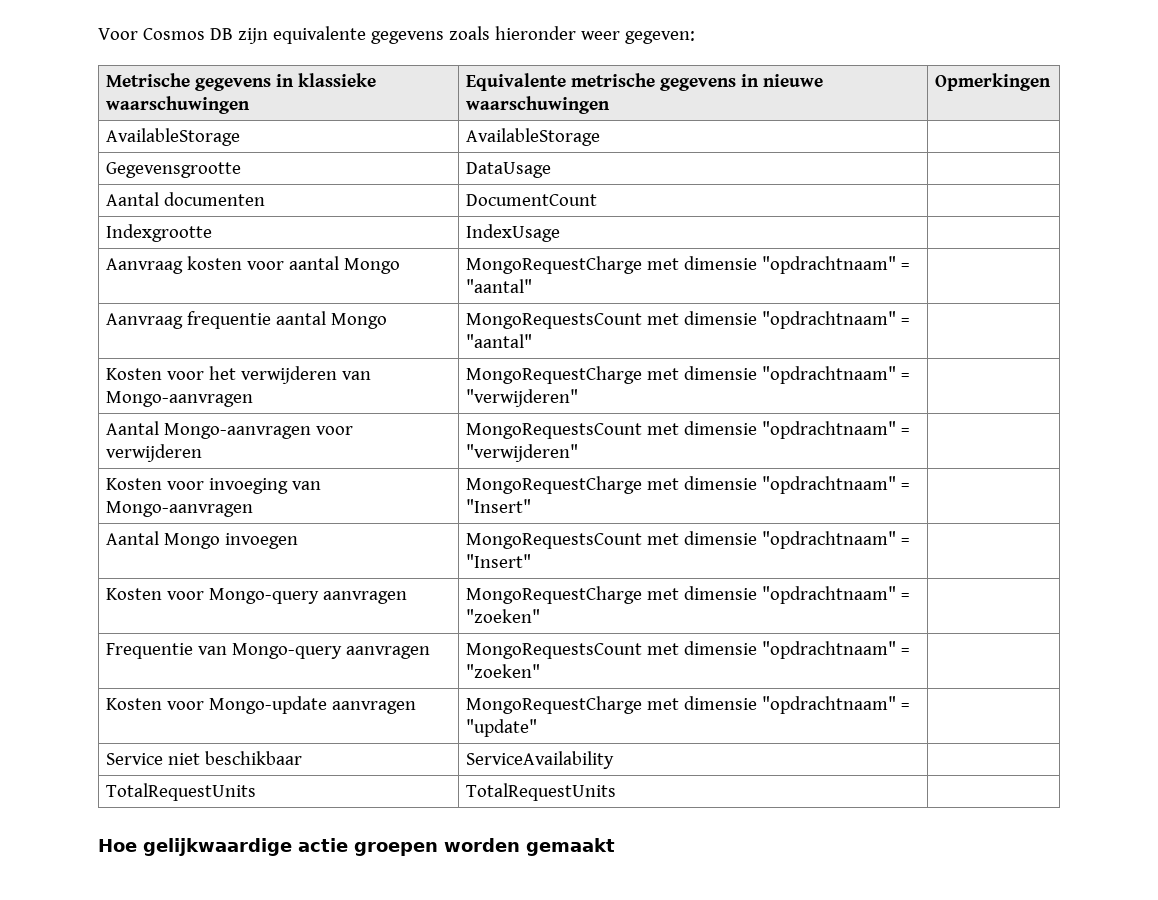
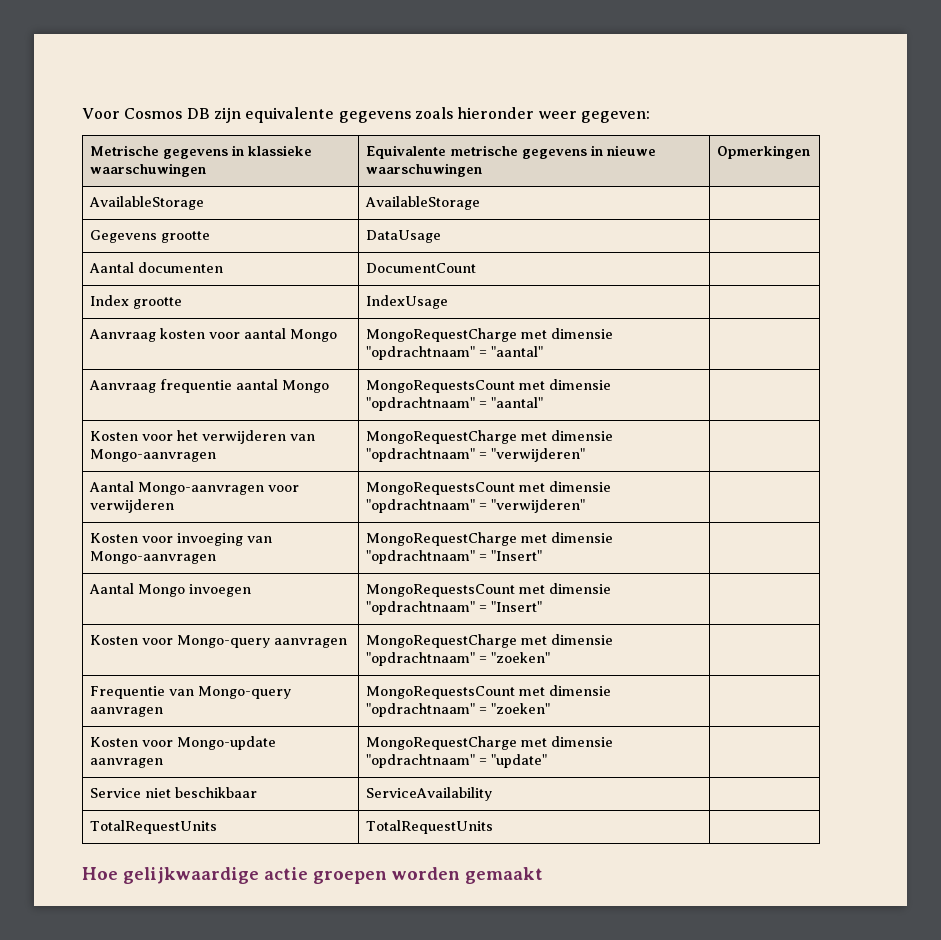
[105,162,241,178] Gegevensgrootte -> [90,230,211,243] Gegevens grootte
[105,224,212,242] Indexgrootte -> [90,295,183,309] Index grootte

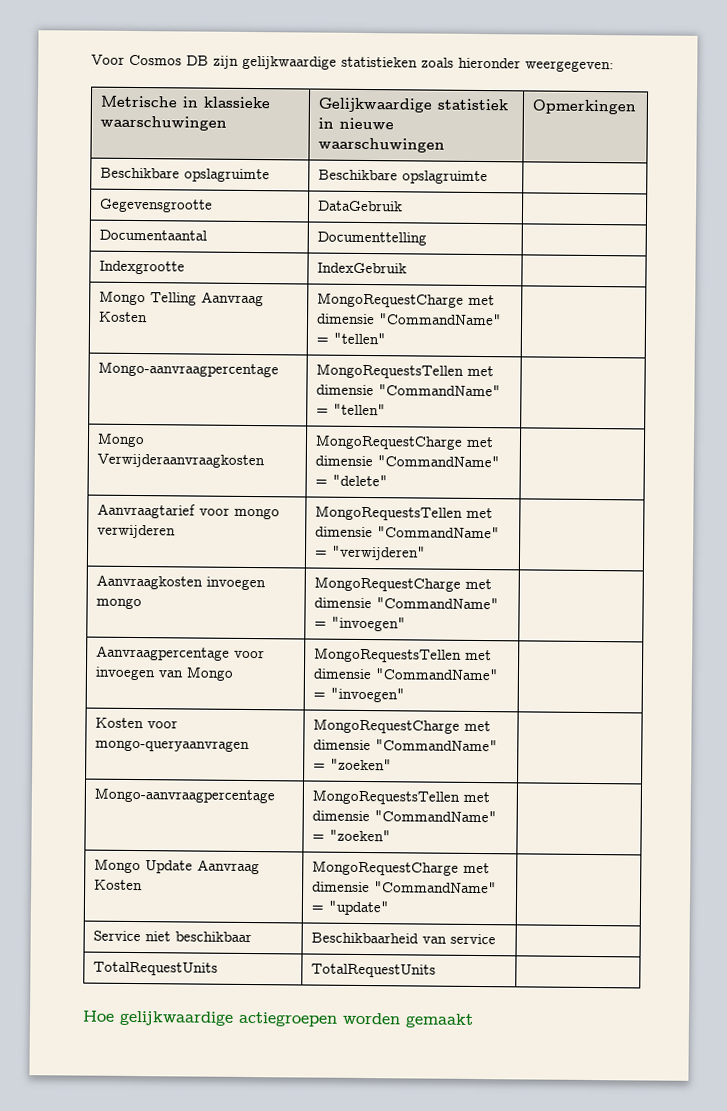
[245,107,650,123] equivalente gegevens zoals hieronder weer gegeven: -> [242,55,614,73] gelijkwaardige statistieken zoals hieronder weergegeven:
[163,149,229,159] gegevens -> (177, 101) none
[366,145,588,159] Equivalente metrische gegevens -> [317,97,508,113] Gelijkwaardige statistiek
[89,196,205,210] [365,196,481,210] [90,230,211,243] [366,230,442,243] [89,262,224,273] [366,263,477,273] [90,295,183,309] [366,295,449,309] [89,328,338,342] [366,328,614,342] [366,346,544,360] [89,379,330,393] [366,379,612,393] [366,397,544,411] [90,430,316,444] [90,449,217,462] [366,430,614,444] [366,448,586,462] [89,481,300,495] [90,499,175,513] [366,481,612,495] [366,499,586,513] [90,533,273,546] [90,551,217,564] [366,532,614,546] [366,550,543,564] [89,583,252,597] [366,583,612,597] [366,601,543,615] [90,635,348,648] [366,634,614,648] [366,652,551,666] [90,686,292,699] [90,707,164,717] [366,685,612,699] [366,703,551,717] [90,736,277,750] [90,758,164,768] [366,736,614,750] [366,754,476,768] AvailableStorage | AvailableStorage | // Gegevens grootte | DataUsage | // Aantal documenten | DocumentCount | // Index grootte | IndexUsage | // Aanvraag kosten voor aantal Mongo | MongoRequestCharge met dimensie "opdrachtnaam" = "aantal" | // Aanvraag frequentie aantal Mongo | MongoRequestsCount met dimensie "opdrachtnaam" = "aantal" | // Kosten voor het verwijderen van Mongo-aanvragen | MongoRequestCharge met dimensie "opdrachtnaam" = "verwijderen" | // Aantal Mongo-aanvragen voor verwijderen | MongoRequestsCount met dimensie "opdrachtnaam" = "verwijderen" | // Kosten voor invoeging van Mongo-aanvragen | MongoRequestCharge met dimensie "opdrachtnaam" = "Insert" | // Aantal Mongo invoegen | MongoRequestsCount met dimensie "opdrachtnaam" = "Insert" | // Kosten voor Mongo-query aanvragen | MongoRequestCharge met dimensie "opdrachtnaam" = "zoeken" | // Frequentie van Mongo-query aanvragen | MongoRequestsCount met dimensie "opdrachtnaam" = "zoeken" | // Kosten voor Mongo-update aanvragen | MongoRequestCharge met dimensie "opdrachtnaam" -> [99,167,270,183] [317,169,488,185] [98,198,213,213] [317,200,403,212] [98,229,207,241] [316,231,427,246] [98,260,185,275] [316,262,407,274] [98,290,264,307] [98,311,148,323] [316,292,495,308] [316,313,502,326] [315,332,386,345] [97,361,279,378] [315,363,494,379] [315,384,501,397] [315,403,386,416] [96,432,145,448] [96,453,265,469] [314,434,494,450] [314,455,500,468] [314,474,388,487] [96,503,280,520] [96,524,176,539] [314,505,493,521] [314,526,500,539] [313,545,426,561] [95,574,266,591] [95,597,142,610] [313,576,492,592] [313,597,499,610] [313,616,406,632] [95,645,265,661] [94,666,234,681] [313,647,492,663] [312,668,499,681] [312,687,405,703] [94,717,178,729] [94,739,250,753] [312,718,491,734] [312,739,498,752] [312,758,392,771] [93,787,275,804] [311,789,490,805] [311,810,497,823] [311,829,391,842] [93,858,260,875] [93,879,143,891] [311,860,490,876] [311,881,497,894] Beschikbare opslagruimte | Beschikbare opslagruimte | // Gegevensgrootte | DataGebruik | // Documentaantal | Documenttelling | // Indexgrootte | IndexGebruik | // Mongo Telling Aanvraag Kosten | MongoRequestCharge met dimensie "CommandName" = "tellen" | // Mongo-aanvraagpercentage | MongoRequestsTellen met dimensie "CommandName" = "tellen" | // Mongo Verwijderaanvraagkosten | MongoRequestCharge met dimensie "CommandName" = "delete" | // Aanvraagtarief voor mongo verwijderen | MongoRequestsTellen met dimensie "CommandName" = "verwijderen" | // Aanvraagkosten invoegen mongo | MongoRequestCharge met dimensie "CommandName" = "invoegen" | // Aanvraagpercentage voor invoegen van Mongo | MongoRequestsTellen met dimensie "CommandName" = "invoegen" | // Kosten voor mongo-queryaanvragen | MongoRequestCharge met dimensie "CommandName" = "zoeken" | // Mongo-aanvraagpercentage | MongoRequestsTellen met dimensie "CommandName" = "zoeken" | // Mongo Update Aanvraag Kosten | MongoRequestCharge met dimensie "CommandName"
[366,787,493,801] ServiceAvailability -> [310,932,496,945] Beschikbaarheid van service
[264,867,387,884] actie groepen -> [238,1011,338,1027] actiegroepen

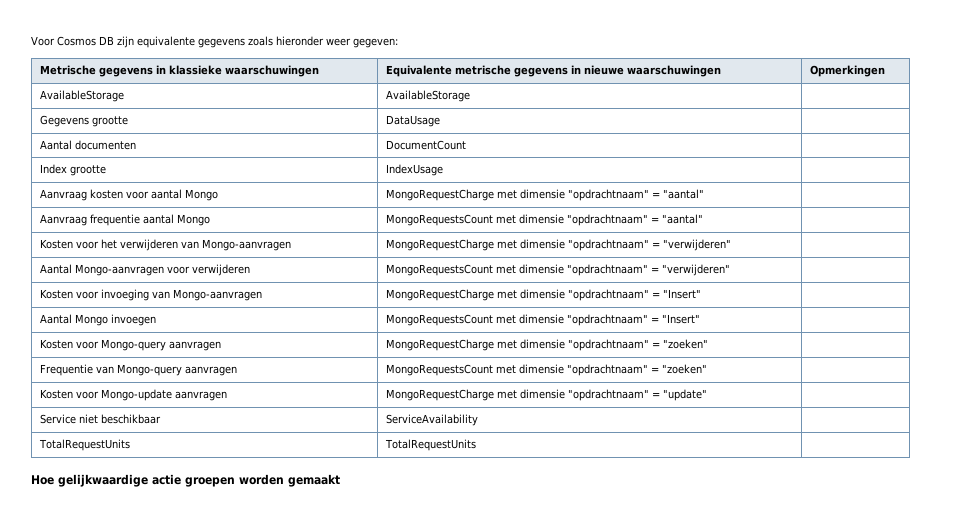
[242,55,614,73] gelijkwaardige statistieken zoals hieronder weergegeven: -> [137,36,398,48] equivalente gegevens zoals hieronder weer gegeven:
(177, 101) none -> [98,67,153,77] gegevens
[317,97,508,113] Gelijkwaardige statistiek -> [385,65,568,77] Equivalente metrische gegevens
[99,167,270,183] [317,169,488,185] [98,198,213,213] [317,200,403,212] [98,229,207,241] [316,231,427,246] [98,260,185,275] [316,262,407,274] [98,290,264,307] [98,311,148,323] [316,292,495,308] [316,313,502,326] [315,332,386,345] [97,361,279,378] [315,363,494,379] [315,384,501,397] [315,403,386,416] [96,432,145,448] [96,453,265,469] [314,434,494,450] [314,455,500,468] [314,474,388,487] [96,503,280,520] [96,524,176,539] [314,505,493,521] [314,526,500,539] [313,545,426,561] [95,574,266,591] [95,597,142,610] [313,576,492,592] [313,597,499,610] [313,616,406,632] [95,645,265,661] [94,666,234,681] [313,647,492,663] [312,668,499,681] [312,687,405,703] [94,717,178,729] [94,739,250,753] [312,718,491,734] [312,739,498,752] [312,758,392,771] [93,787,275,804] [311,789,490,805] [311,810,497,823] [311,829,391,842] [93,858,260,875] [93,879,143,891] [311,860,490,876] [311,881,497,894] Beschikbare opslagruimte | Beschikbare opslagruimte | // Gegevensgrootte | DataGebruik | // Documentaantal | Documenttelling | // Indexgrootte | IndexGebruik | // Mongo Telling Aanvraag Kosten | MongoRequestCharge met dimensie "CommandName" = "tellen" | // Mongo-aanvraagpercentage | MongoRequestsTellen met dimensie "CommandName" = "tellen" | // Mongo Verwijderaanvraagkosten | MongoRequestCharge met dimensie "CommandName" = "delete" | // Aanvraagtarief voor mongo verwijderen | MongoRequestsTellen met dimensie "CommandName" = "verwijderen" | // Aanvraagkosten invoegen mongo | MongoRequestCharge met dimensie "CommandName" = "invoegen" | // Aanvraagpercentage voor invoegen van Mongo | MongoRequestsTellen met dimensie "CommandName" = "invoegen" | // Kosten voor mongo-queryaanvragen | MongoRequestCharge met dimensie "CommandName" = "zoeken" | // Mongo-aanvraagpercentage | MongoRequestsTellen met dimensie "CommandName" = "zoeken" | // Mongo Update Aanvraag Kosten | MongoRequestCharge met dimensie "CommandName" -> [39,90,124,102] [385,90,470,102] [39,115,128,127] [385,115,440,127] [39,140,136,150] [385,140,466,150] [39,164,106,176] [385,164,443,176] [39,189,218,201] [385,189,704,201] [39,214,210,226] [385,214,703,226] [39,239,291,251] [385,239,731,251] [39,264,250,276] [385,264,730,276] [39,289,262,301] [385,289,701,301] [39,314,156,326] [385,314,700,326] [39,339,221,351] [385,339,708,351] [39,364,237,376] [385,364,707,376] [39,389,227,401] [385,389,649,401] AvailableStorage | AvailableStorage | // Gegevens grootte | DataUsage | // Aantal documenten | DocumentCount | // Index grootte | IndexUsage | // Aanvraag kosten voor aantal Mongo | MongoRequestCharge met dimensie "opdrachtnaam" = "aantal" | // Aanvraag frequentie aantal Mongo | MongoRequestsCount met dimensie "opdrachtnaam" = "aantal" | // Kosten voor het verwijderen van Mongo-aanvragen | MongoRequestCharge met dimensie "opdrachtnaam" = "verwijderen" | // Aantal Mongo-aanvragen voor verwijderen | MongoRequestsCount met dimensie "opdrachtnaam" = "verwijderen" | // Kosten voor invoeging van Mongo-aanvragen | MongoRequestCharge met dimensie "opdrachtnaam" = "Insert" | // Aantal Mongo invoegen | MongoRequestsCount met dimensie "opdrachtnaam" = "Insert" | // Kosten voor Mongo-query aanvragen | MongoRequestCharge met dimensie "opdrachtnaam" = "zoeken" | // Frequentie van Mongo-query aanvragen | MongoRequestsCount met dimensie "opdrachtnaam" = "zoeken" | // Kosten voor Mongo-update aanvragen | MongoRequestCharge met dimensie "opdrachtnaam"
[310,932,496,945] Beschikbaarheid van service -> [385,414,478,426] ServiceAvailability
[238,1011,338,1027] actiegroepen -> [152,474,235,487] actie groepen

